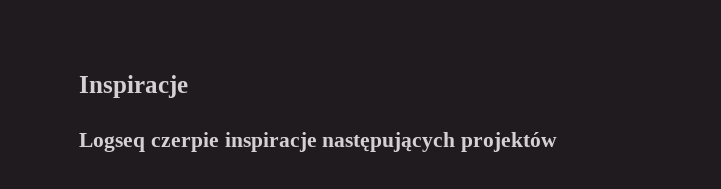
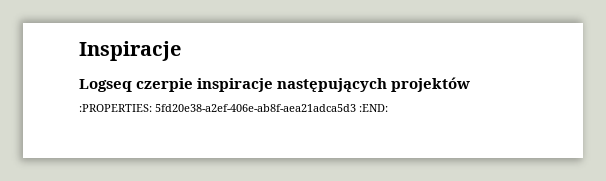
(558, 142) none -> [79,104,388,112] // :PROPERTIES: 5fd20e38-a2ef-406e-ab8f-aea21adca5d3 :END:

